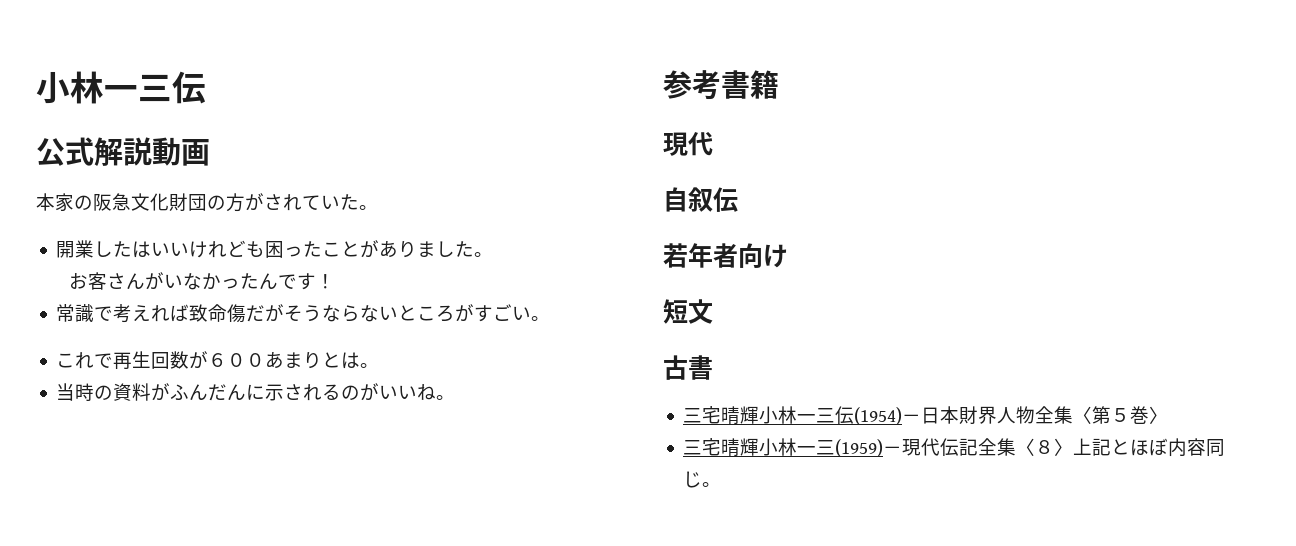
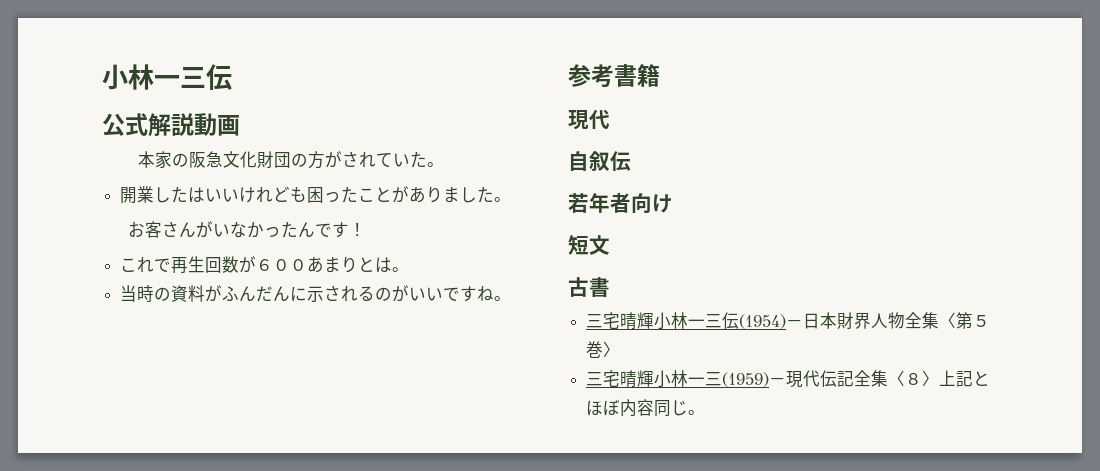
[56,304,551,323] // 常識で考えれば致命傷だがそうならないところがすごい。 -> (367, 229) none
(418, 392) none -> [443,286,478,302] です

